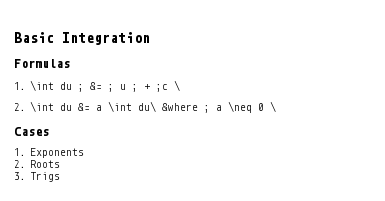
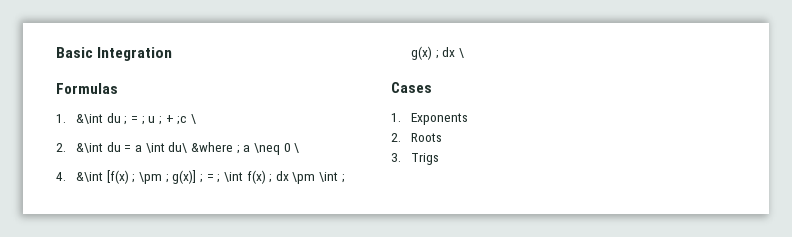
[30,80,55,91] \int -> [76,114,104,124] &\int
[90,82,103,90] &= -> [131,116,139,123] =
[30,101,91,112] \int du &= -> [76,142,132,153] &\int du =
(277, 106) none -> [56,170,345,184] [411,46,465,60] // 4. &\int [f(x) ; \pm ; g(x)] ; = ; \int f(x) ; dx \pm \int ; g(x) ; dx \

